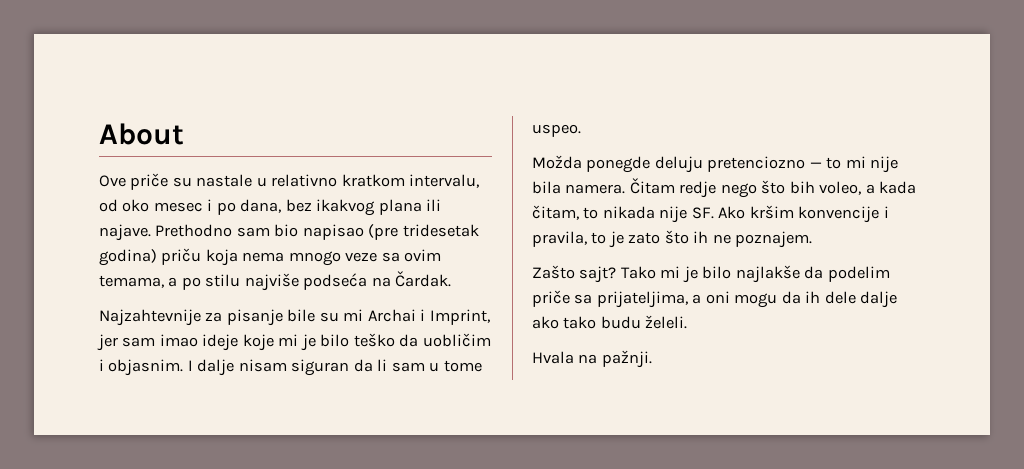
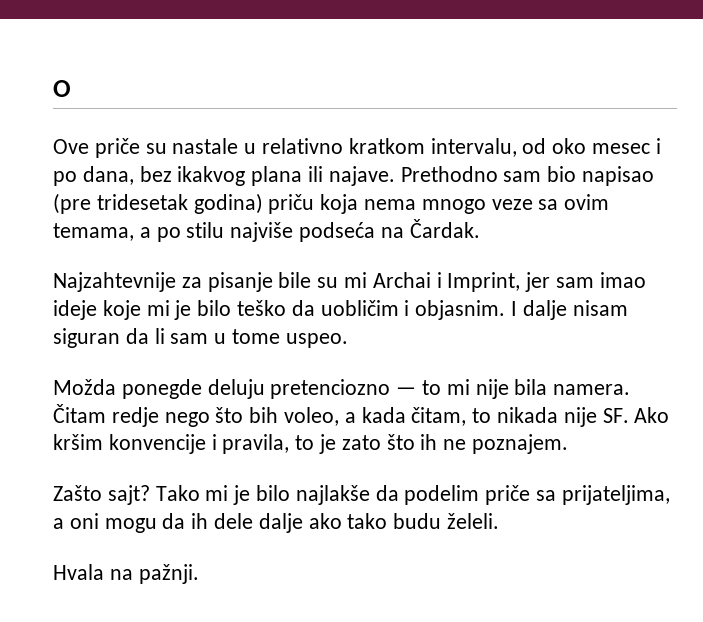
[99,123,184,145] About -> [53,80,71,97] O

